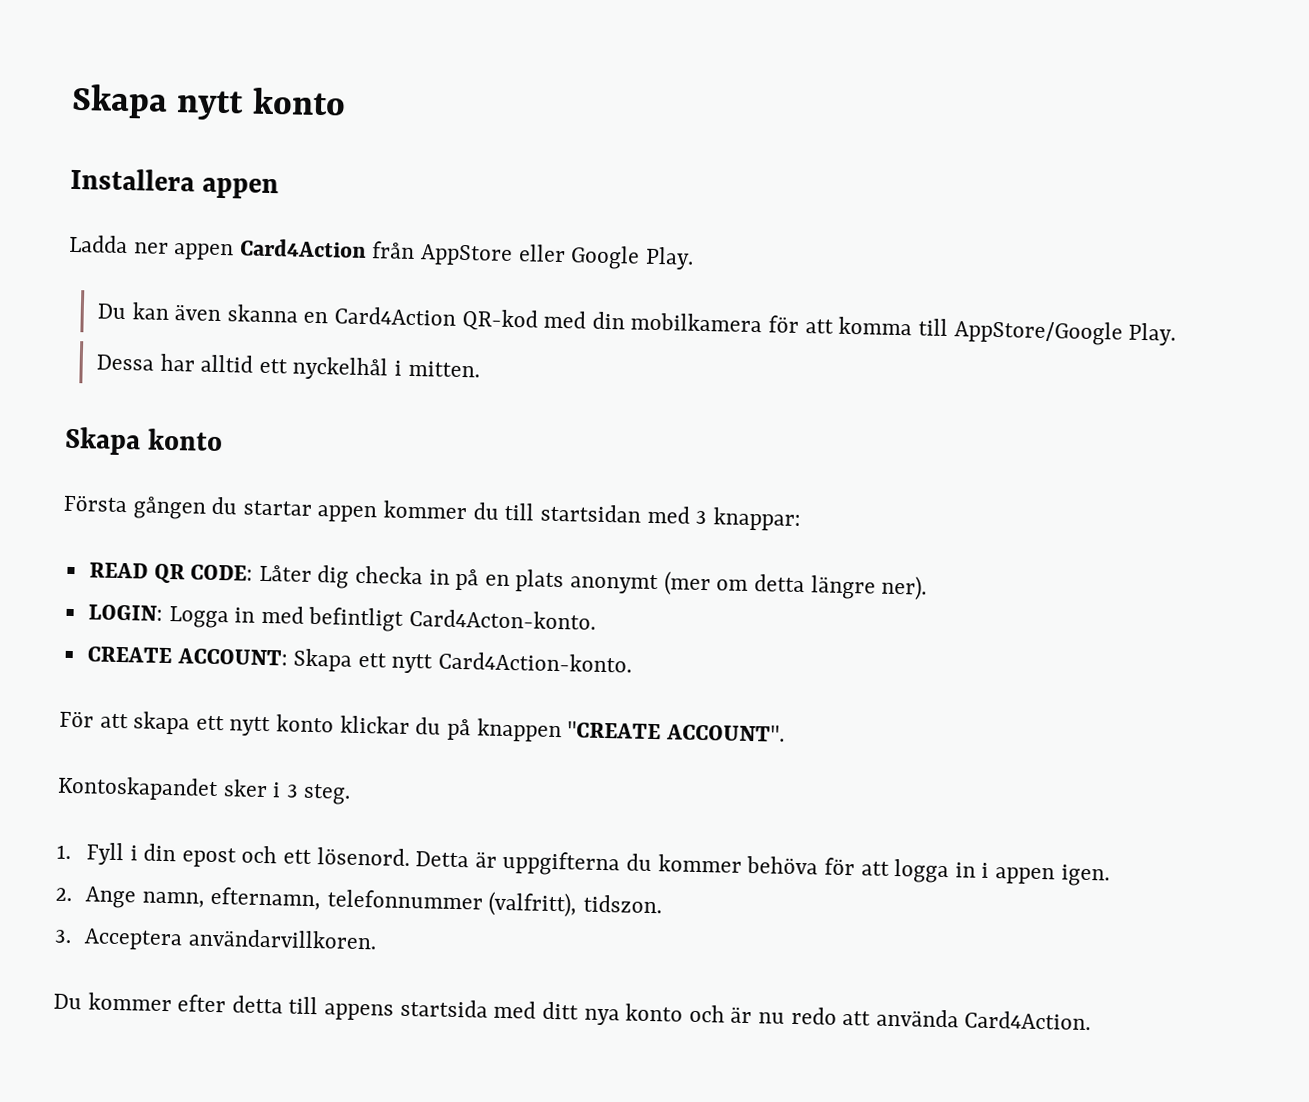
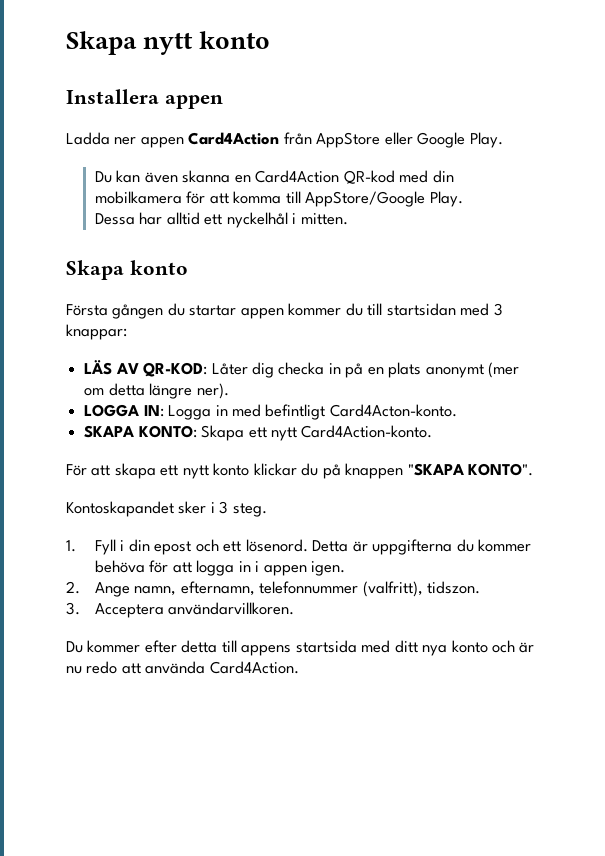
[88,562,254,584] READ QR CODE: -> [84,360,208,377] LÄS AV QR-KOD:
[87,604,163,621] LOGIN: -> [84,404,164,417] LOGGA IN:
[86,646,288,666] CREATE ACCOUNT: -> [84,425,197,438] SKAPA KONTO:
[567,721,785,742] "CREATE ACCOUNT". -> [407,463,534,476] "SKAPA KONTO".

